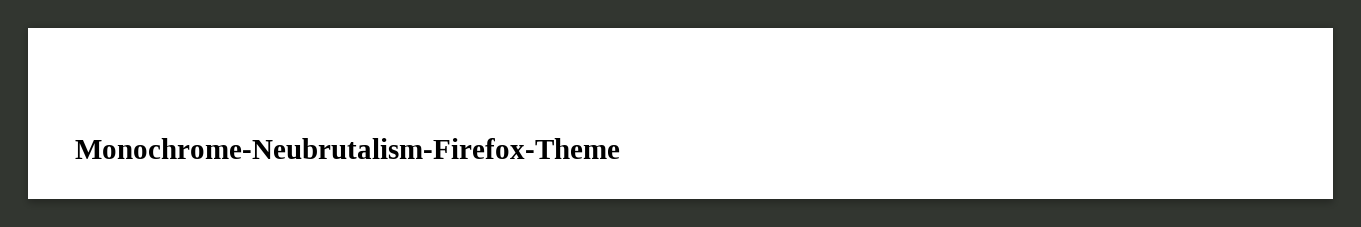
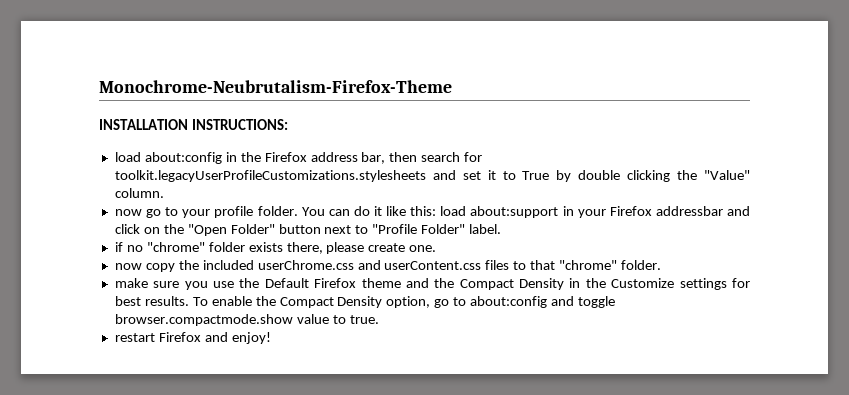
(620, 148) none -> [99,119,288,130] [114,152,483,164] [114,170,750,182] [114,188,164,198] [114,206,750,218] [114,224,502,236] [114,242,437,254] [114,260,662,272] [114,278,750,290] [114,296,615,308] [114,314,379,326] [114,332,271,344] // INSTALLATION INSTRUCTIONS: // load about:config in the Firefox address bar, then search for toolkit.legacyUserProfileCustomizations.stylesheets and set it to True by double clicking the "Value" column. // now go to your profile folder. You can do it like this: load about:support in your Firefox addressbar and click on the "Open Folder" button next to "Profile Folder" label. // if no "chrome" folder exists there, please create one. // now copy the included userChrome.css and userContent.css files to that "chrome" folder. // make sure you use the Default Firefox theme and the Compact Density in the Customize settings for best results. To enable the Compact Density option, go to about:config and toggle browser.compactmode.show value to true. // restart Firefox and enjoy!

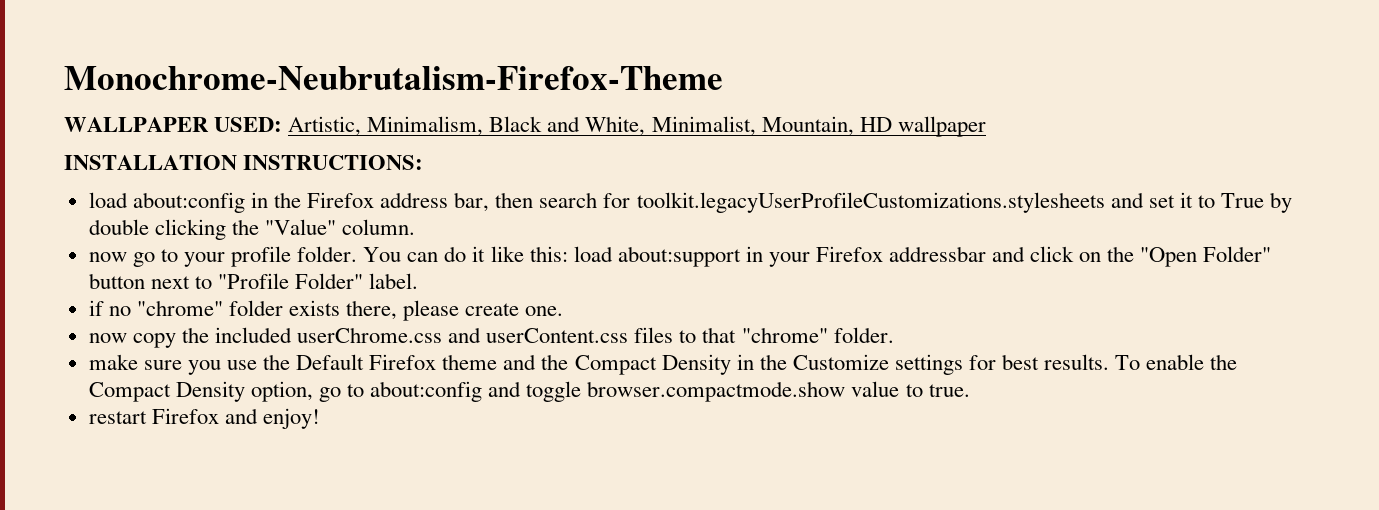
(452, 86) none -> [64,116,986,137] // WALLPAPER USED: Artistic, Minimalism, Black and White, Minimalist, Mountain, HD wallpaper

